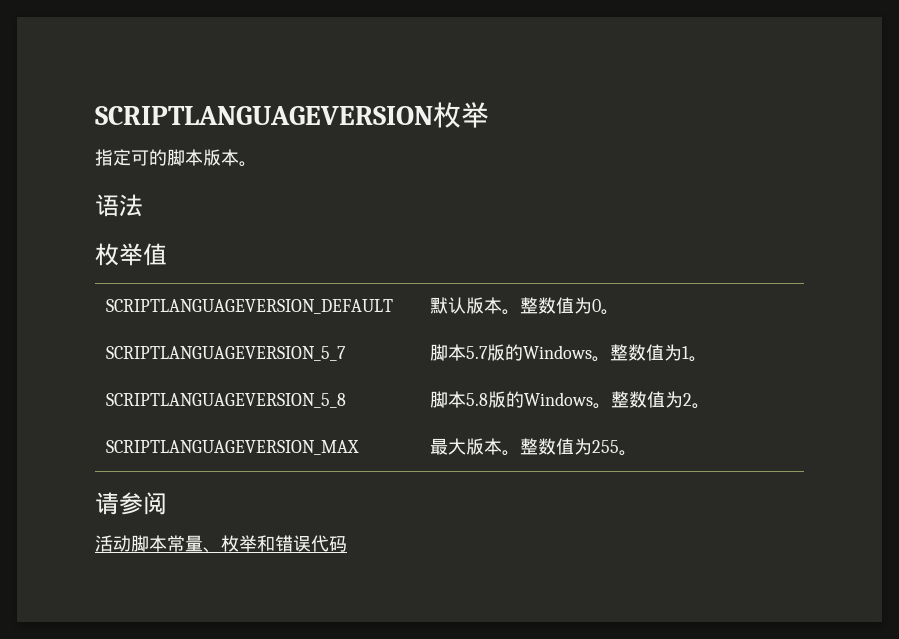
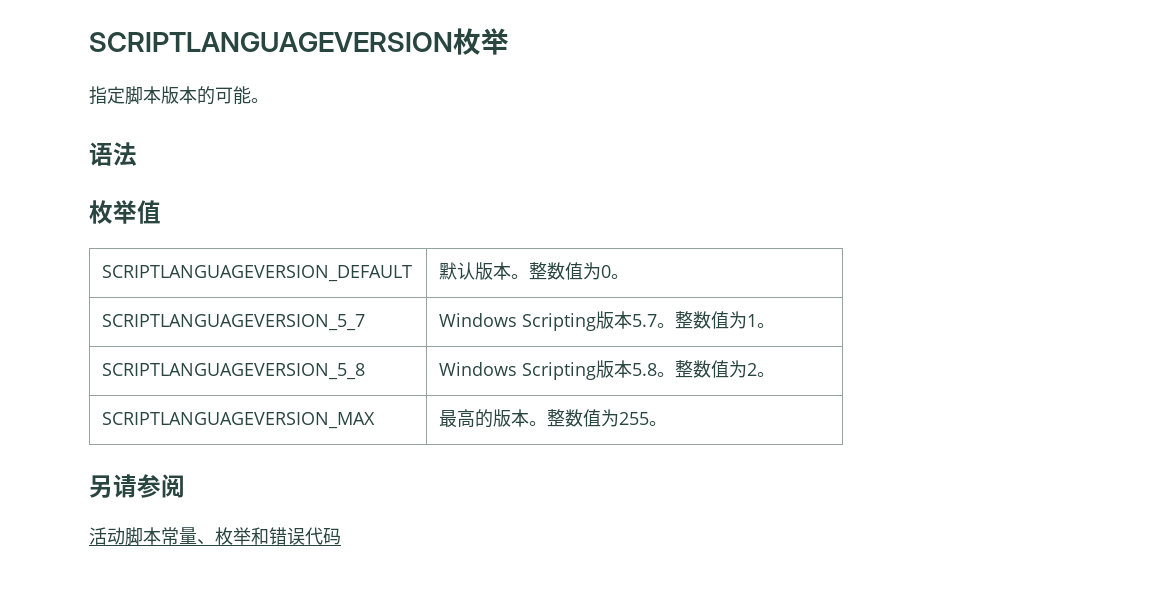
[131,149,167,166] 可的 -> (125, 95) none
(239, 157) none -> [197,86,251,105] 的可能
[430,344,593,361] 脚本5.7版的Windows -> [439,311,658,331] Windows Scripting版本5.7
[430,391,594,408] 脚本5.8版的Windows -> [439,360,658,380] Windows Scripting版本5.8
[448,438,467,455] 大 -> [457,409,494,428] 高的
(638, 453) none -> [89,475,113,498] 另

